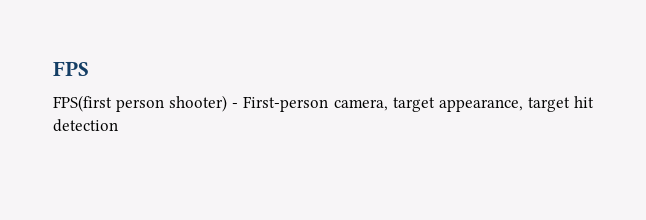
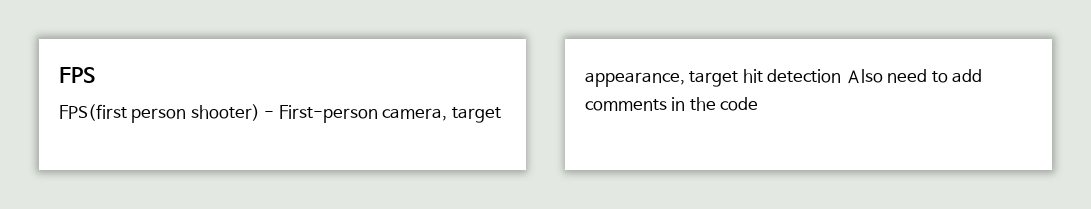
(118, 125) none -> [845,69,983,84] [585,97,759,111] Аlso need to add comments in the code

